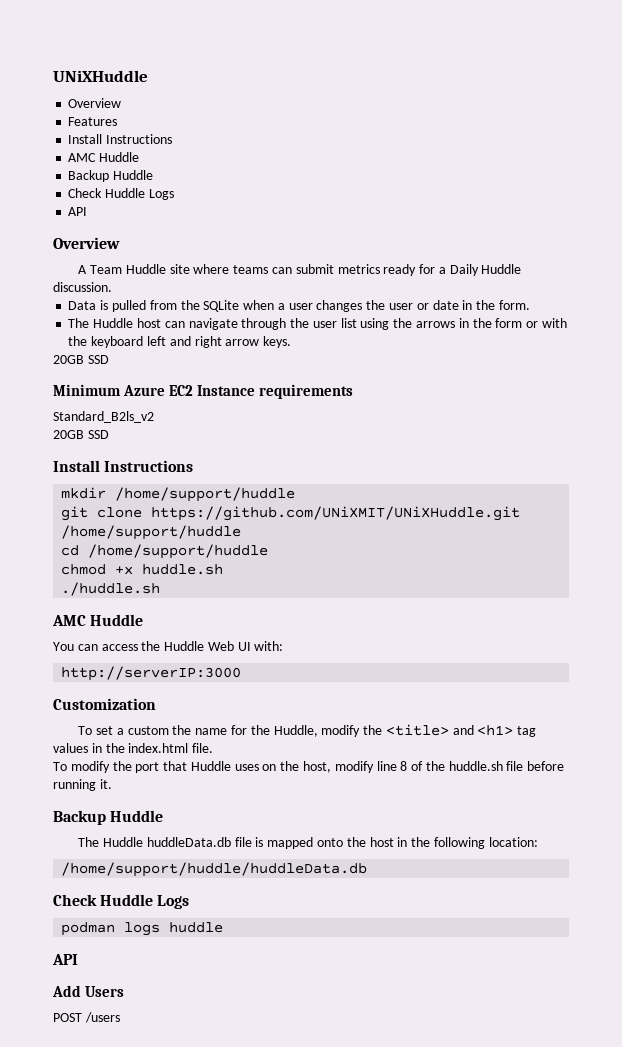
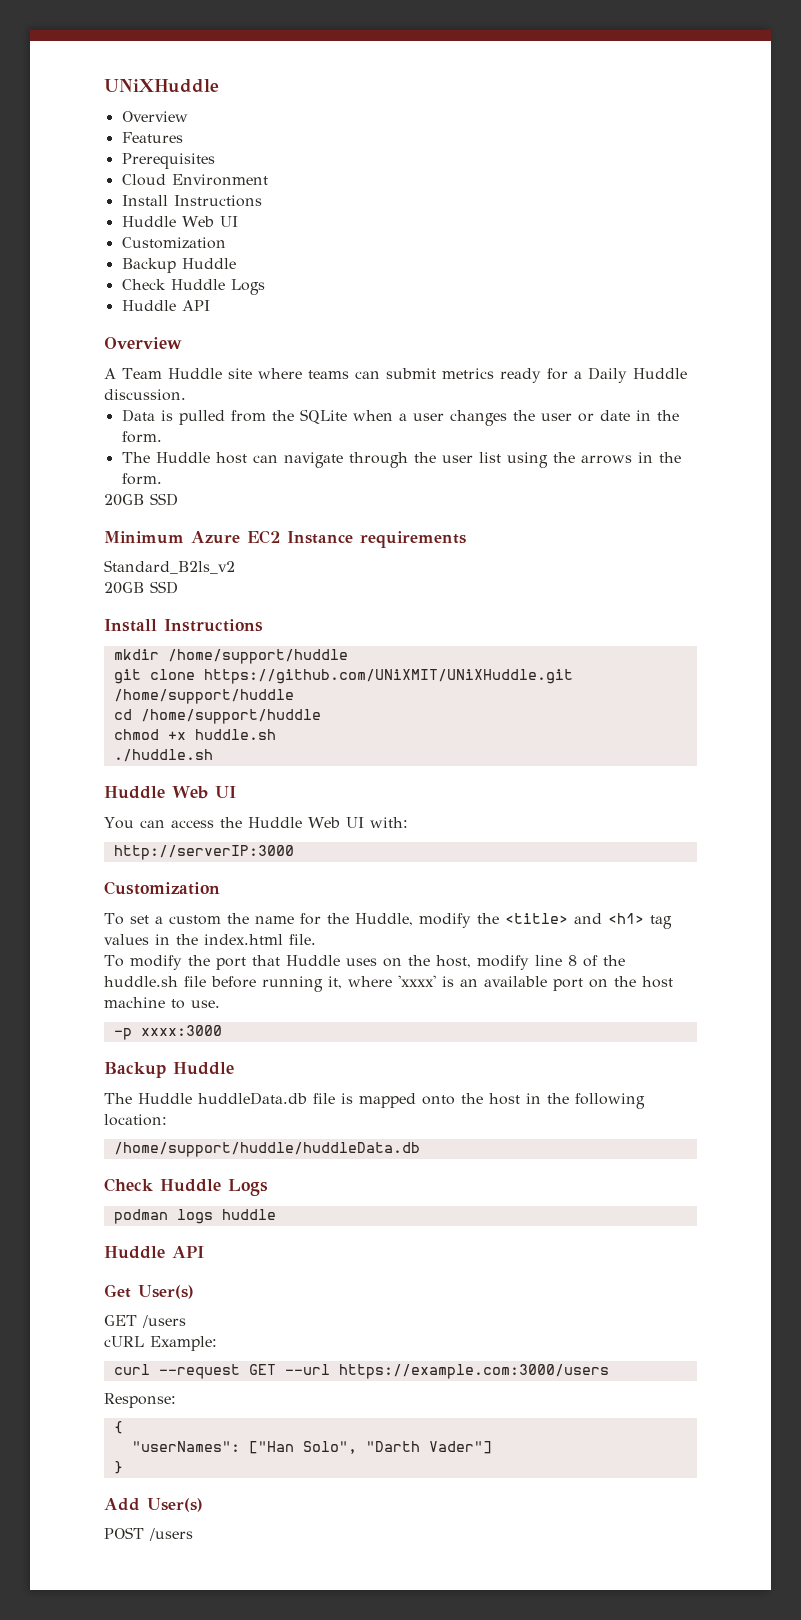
[68,134,173,144] [68,152,140,162] // Install Instructions // AMC Huddle -> [121,153,215,169] [121,174,268,186] [121,195,262,207] [121,216,238,227] [121,237,226,249] // Prerequisites // Cloud Environment // Install Instructions // Huddle Web UI // Customization
(174, 194) none -> [121,300,176,311] Huddle
[495,318,567,328] [68,336,292,348] form or with the keyboard left and right arrow keys. -> [121,473,162,485] form.
[52,614,144,626] AMC Huddle -> [104,786,236,799] Huddle Web UI
[99,779,112,789] it. -> [328,975,673,991] [104,997,220,1009] [113,1025,222,1040] it, where 'xxxx' is an available port on the host machine to use. // -p xxxx:3000
[52,954,78,965] API -> [104,1246,204,1259] [104,1284,194,1299] [104,1315,186,1328] [104,1336,217,1351] [113,1364,609,1379] [104,1393,176,1408] [113,1421,123,1434] [131,1441,492,1454] [113,1461,123,1474] Huddle API // Get User(s) // GET /users // cURL Example: // curl --request GET --url https://example.com:3000/users // Response: // { // "userNames": ["Han Solo", "Darth Vader"] // }
[84,986,124,997] Users -> [147,1498,203,1512] User(s)

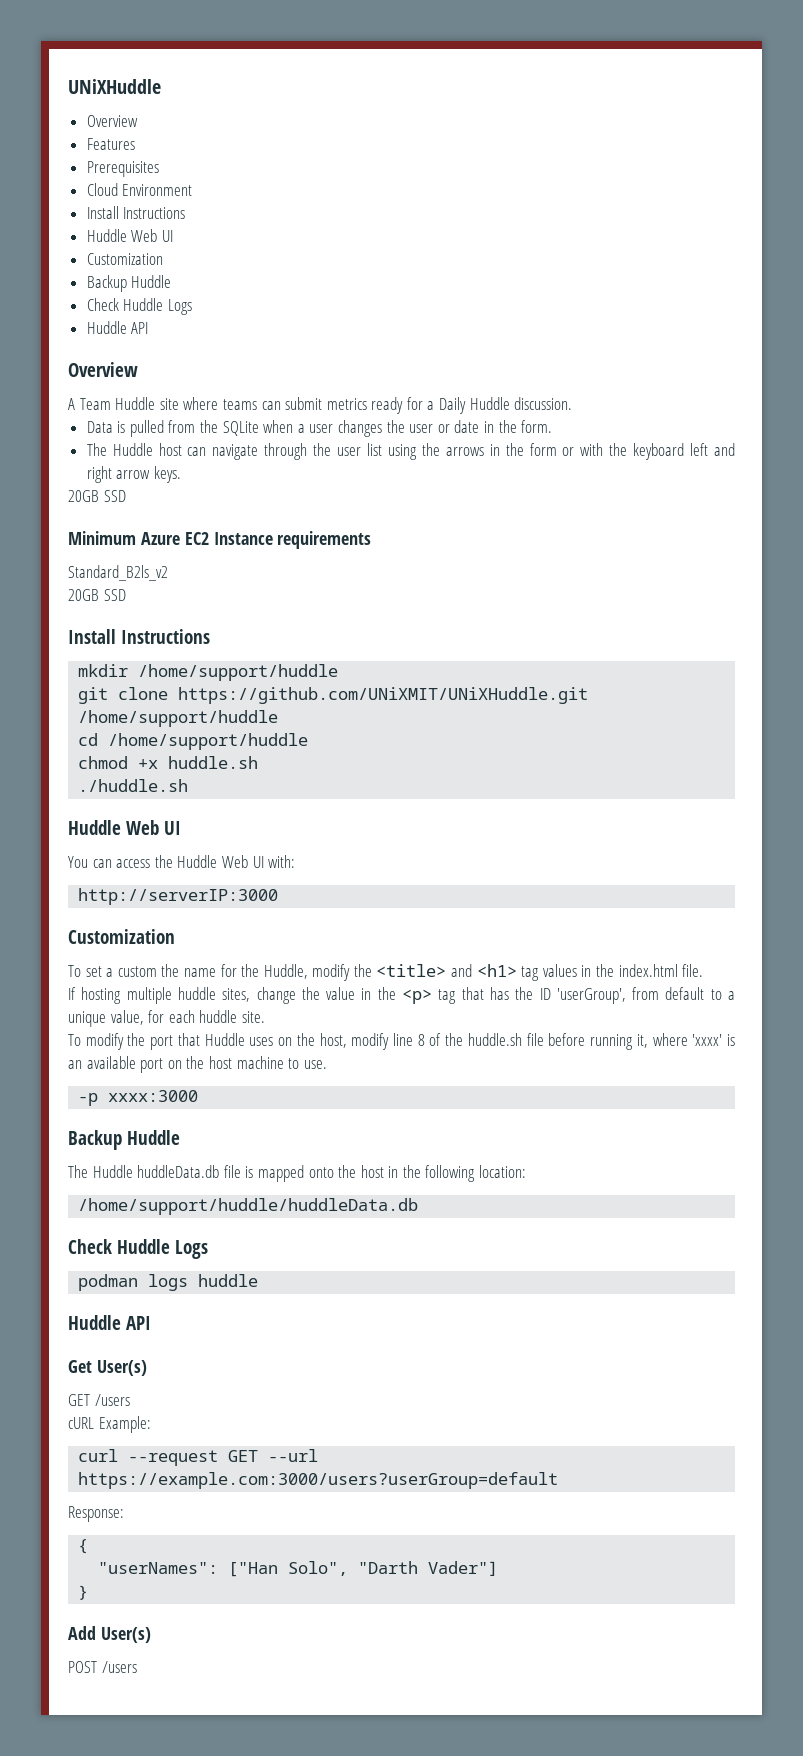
[121,473,162,485] form. -> [529,443,735,460] [86,466,181,483] form or with the keyboard left and right arrow keys.
(316, 939) none -> [68,987,735,1004] [68,1010,265,1027] // If hosting multiple huddle sites, change the value in the <p> tag that has the ID 'userGroup', from default to a unique value, for each huddle site.
[338,1364,609,1379] https://example.com:3000/users -> [78,1472,559,1489] https://example.com:3000/users?userGroup=default

